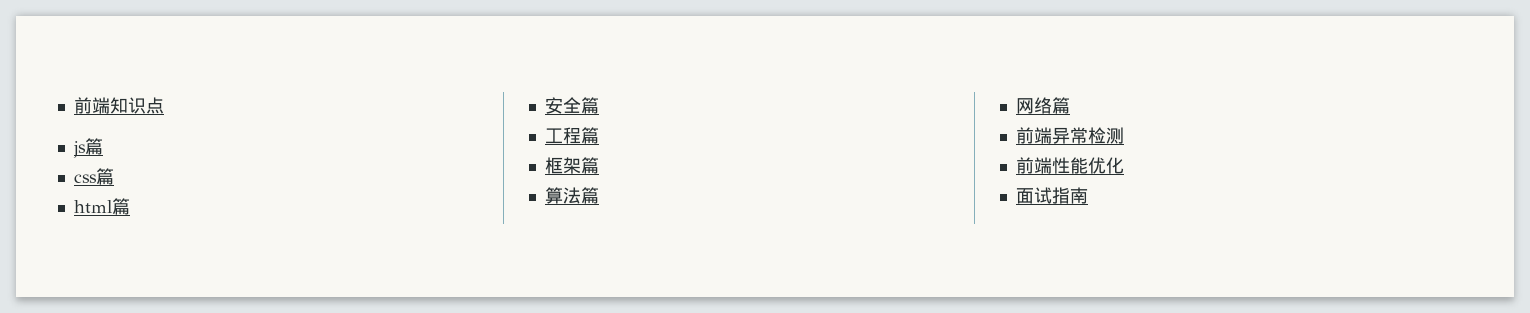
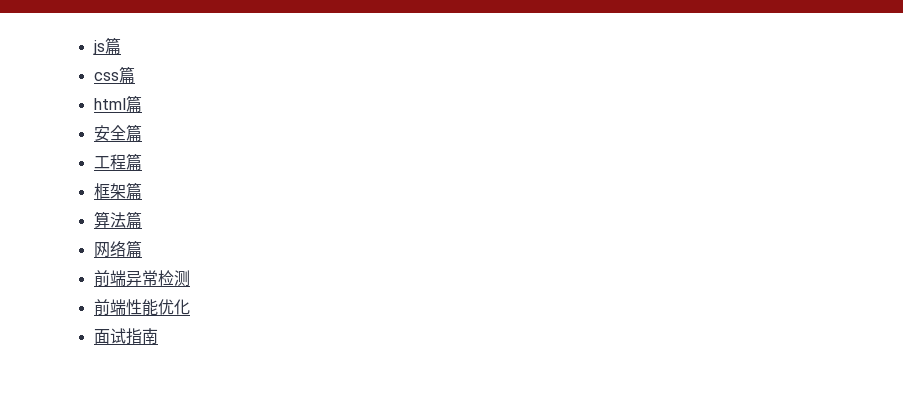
[73,97,164,114] 前端知识点 // -> (92, 47) none

